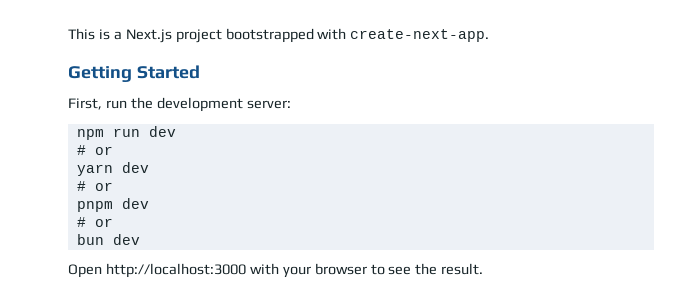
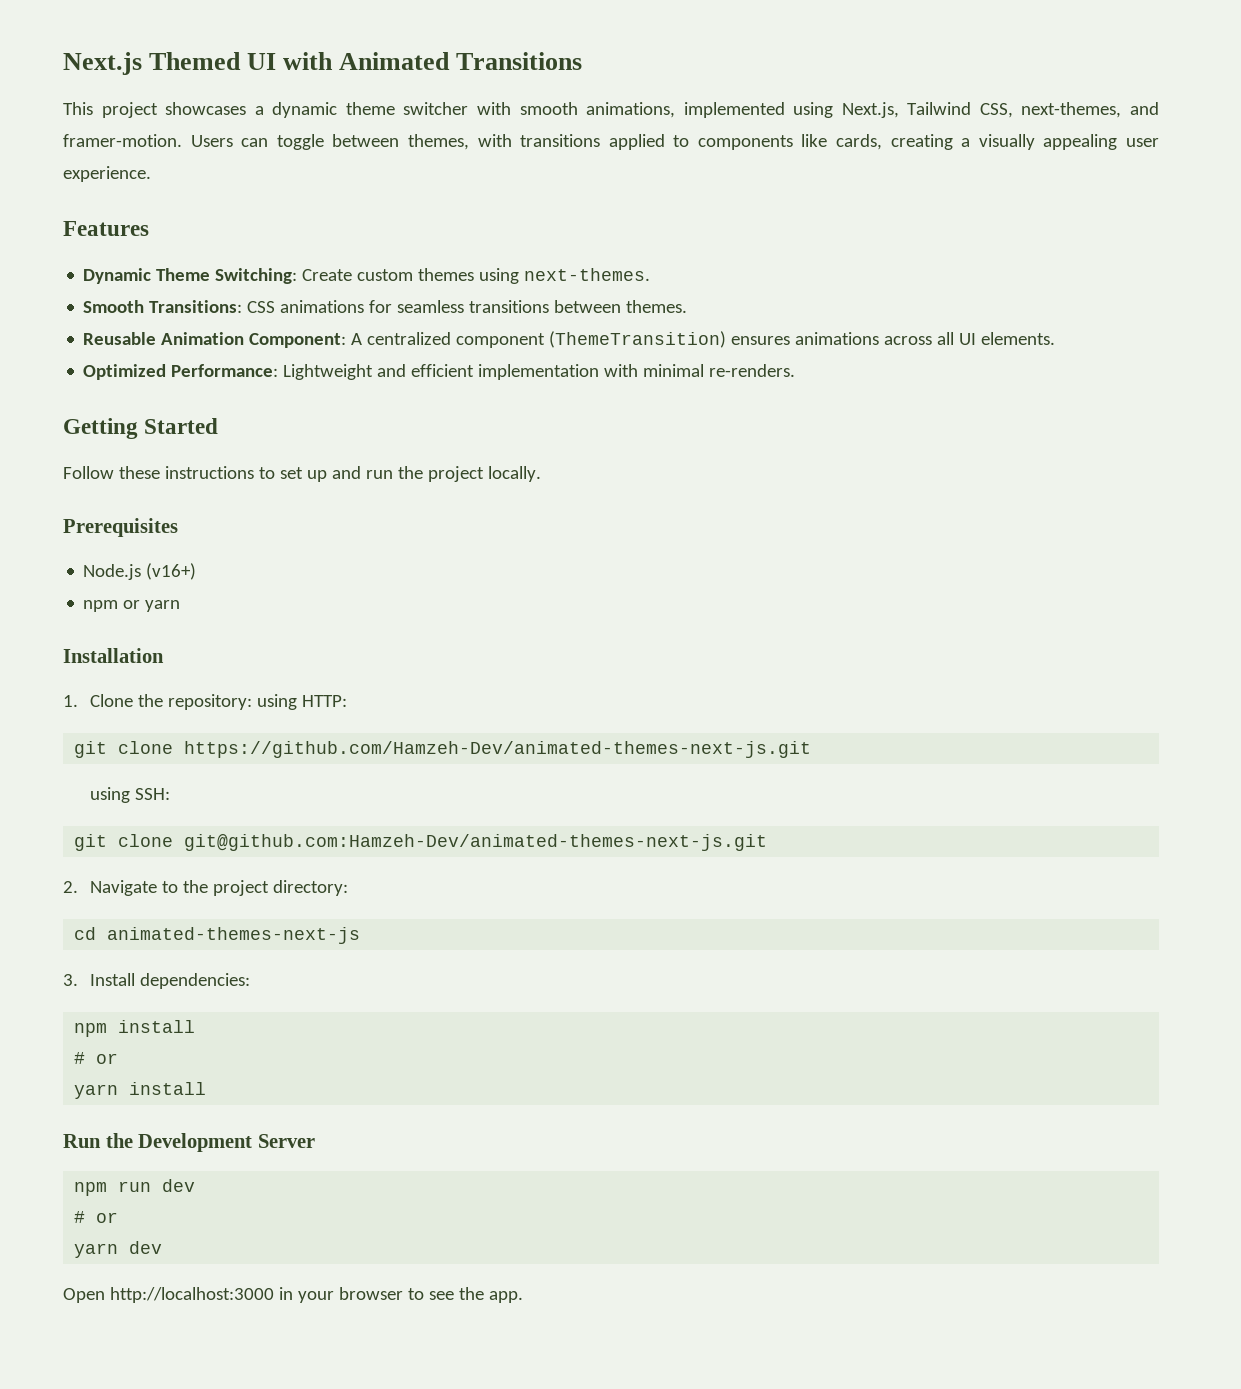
[68,28,490,43] [68,65,200,82] [68,97,291,112] This is a Next.js project bootstrapped with create-next-app. // Getting Started // First, run the development server: -> [63,52,583,75] [63,102,1159,118] [63,134,1159,150] [63,166,151,182] [63,221,149,236] [83,268,651,284] [83,300,688,313] [83,331,1056,348] [83,364,796,380] [63,418,219,439] [63,466,541,482] [63,518,178,537] [83,563,197,580] [83,600,181,612] [63,648,164,663] [63,694,348,710] [74,741,812,758] [90,787,171,803] [74,834,768,851] [63,880,349,896] [74,927,361,944] [63,973,251,989] [74,1020,196,1037] [74,1052,119,1064] [74,1082,207,1099] [63,1133,315,1152] Next.js Themed UI with Animated Transitions // This project showcases a dynamic theme switcher with smooth animations, implemented using Next.js, Tailwind CSS, next-themes, and framer-motion. Users can toggle between themes, with transitions applied to components like cards, creating a visually appealing user experience. // Features // Dynamic Theme Switching: Create custom themes using next-themes. // Smooth Transitions: CSS animations for seamless transitions between themes. // Reusable Animation Component: A centralized component (ThemeTransition) ensures animations across all UI elements. // Optimized Performance: Lightweight and efficient implementation with minimal re-renders. // Getting Started // Follow these instructions to set up and run the project locally. // Prerequisites // Node.js (v16+) // npm or yarn // Installation // 1. Clone the repository: using HTTP: // git clone https://github.com/Hamzeh-Dev/animated-themes-next-js.git // using SSH: // git clone git@github.com:Hamzeh-Dev/animated-themes-next-js.git // 2. Navigate to the project directory: // cd animated-themes-next-js // 3. Install dependencies: // npm install // # or // yarn install // Run the Development Server
[76,181,113,191] [76,198,149,212] [76,217,113,227] [76,234,140,245] // # or // pnpm dev // # or // bun dev -> (163, 1247) none
[249,263,279,275] with -> [278,1287,293,1300] in
[441,263,484,275] result. -> [488,1291,523,1303] app.

